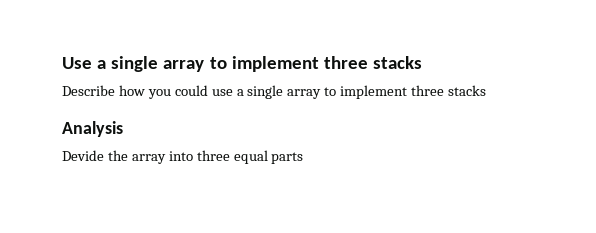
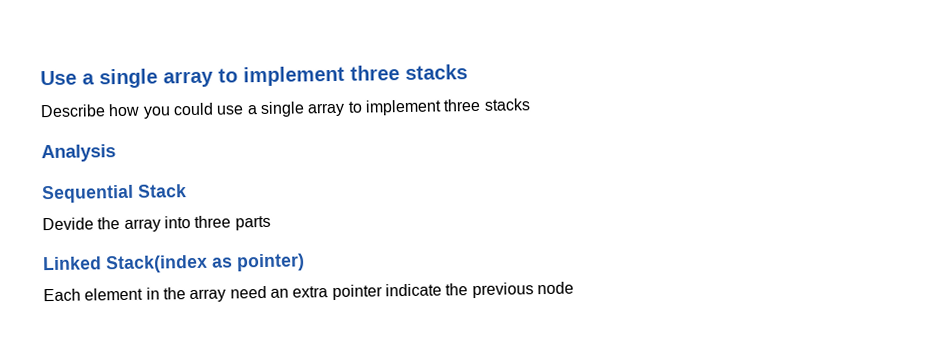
(123, 129) none -> [42,184,187,204] // Sequential Stack
[233,150,268,164] equal -> (232, 221) none
(304, 158) none -> [43,253,305,274] [43,281,574,303] // Linked Stack(index as pointer) // Each element in the array need an extra pointer indicate the previous node

